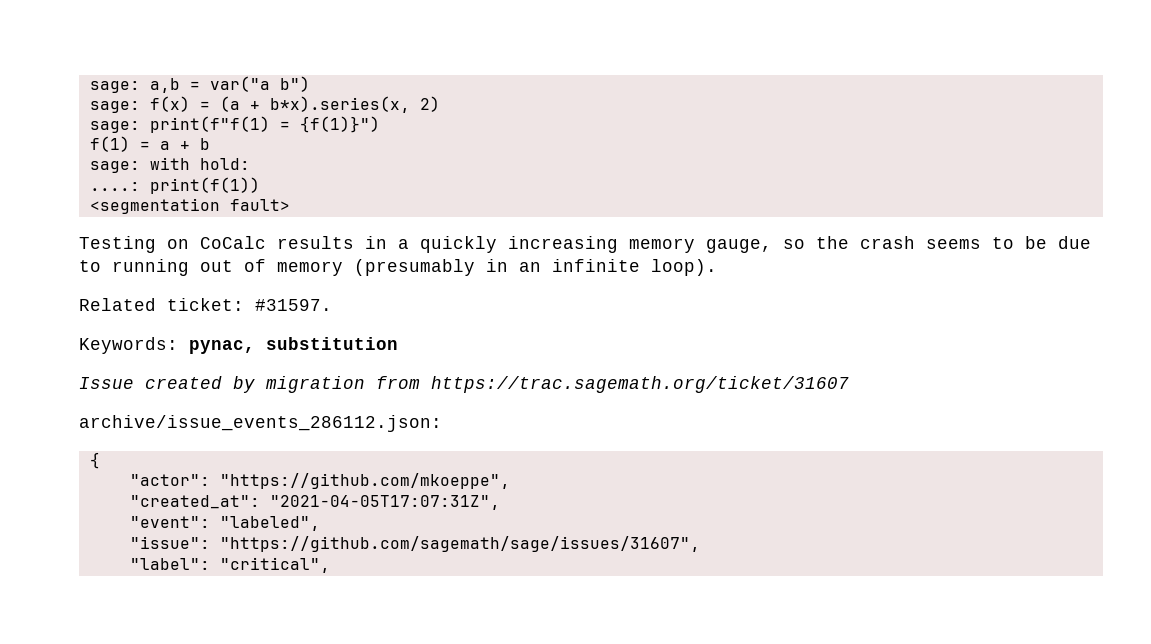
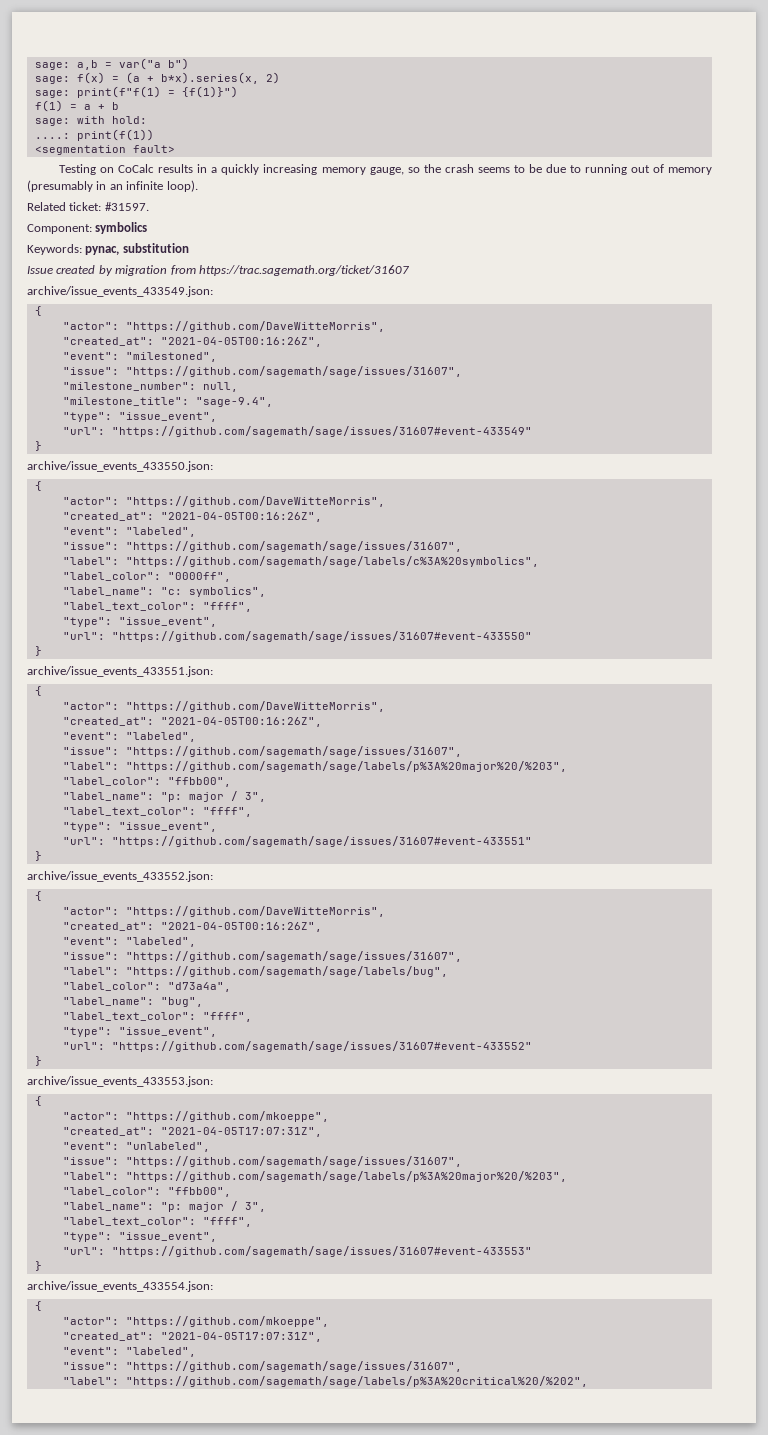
(332, 305) none -> [27,222,148,234] // Component: symbolics
[79,415,442,432] archive/issue_events_286112.json: -> [27,286,213,297] [34,306,42,316] [62,321,385,332] [62,337,322,347] [62,352,217,362] [62,366,462,377] [62,382,238,392] [62,397,273,407] [62,412,217,422] [62,426,532,437] [34,441,42,451] [27,461,213,472] [34,481,42,491] [62,496,385,507] [62,512,322,522] [62,527,196,537] [62,541,462,552] [62,556,539,567] [62,572,231,582] [62,587,266,597] [62,602,252,612] [62,617,217,627] [62,631,532,642] [34,646,42,656] [27,666,213,677] [34,686,42,696] [62,701,385,712] [62,717,322,727] [62,732,196,742] [62,746,462,757] [62,761,567,772] [62,777,231,787] [62,791,266,802] [62,807,252,817] [62,822,217,832] [62,836,532,847] [34,851,42,861] [27,871,213,882] [34,891,42,901] [62,906,385,917] [62,922,322,932] [62,937,196,947] [62,951,462,962] [62,966,448,977] [62,982,231,992] [62,997,203,1007] [62,1012,252,1022] [62,1027,217,1037] [62,1041,532,1052] [34,1056,42,1066] [27,1076,213,1087] [34,1096,42,1106] [62,1111,329,1122] [62,1127,322,1137] [62,1142,210,1152] [62,1156,462,1167] [62,1171,567,1182] [62,1187,231,1197] [62,1201,266,1212] [62,1217,252,1227] [62,1232,217,1242] [62,1246,532,1257] [34,1261,42,1271] [27,1281,213,1292] archive/issue_events_433549.json: // { // "actor": "https://github.com/DaveWitteMorris", // "created_at": "2021-04-05T00:16:26Z", // "event": "milestoned", // "issue": "https://github.com/sagemath/sage/issues/31607", // "milestone_number": null, // "milestone_title": "sage-9.4", // "type": "issue_event", // "url": "https://github.com/sagemath/sage/issues/31607#event-433549" // } // archive/issue_events_433550.json: // { // "actor": "https://github.com/DaveWitteMorris", // "created_at": "2021-04-05T00:16:26Z", // "event": "labeled", // "issue": "https://github.com/sagemath/sage/issues/31607", // "label": "https://github.com/sagemath/sage/labels/c%3A%20symbolics", // "label_color": "0000ff", // "label_name": "c: symbolics", // "label_text_color": "ffff", // "type": "issue_event", // "url": "https://github.com/sagemath/sage/issues/31607#event-433550" // } // archive/issue_events_433551.json: // { // "actor": "https://github.com/DaveWitteMorris", // "created_at": "2021-04-05T00:16:26Z", // "event": "labeled", // "issue": "https://github.com/sagemath/sage/issues/31607", // "label": "https://github.com/sagemath/sage/labels/p%3A%20major%20/%203", // "label_color": "ffbb00", // "label_name": "p: major / 3", // "label_text_color": "ffff", // "type": "issue_event", // "url": "https://github.com/sagemath/sage/issues/31607#event-433551" // } // archive/issue_events_433552.json: // { // "actor": "https://github.com/DaveWitteMorris", // "created_at": "2021-04-05T00:16:26Z", // "event": "labeled", // "issue": "https://github.com/sagemath/sage/issues/31607", // "label": "https://github.com/sagemath/sage/labels/bug", // "label_color": "d73a4a", // "label_name": "bug", // "label_text_color": "ffff", // "type": "issue_event", // "url": "https://github.com/sagemath/sage/issues/31607#event-433552" // } // archive/issue_events_433553.json: // { // "actor": "https://github.com/mkoeppe", // "created_at": "2021-04-05T17:07:31Z", // "event": "unlabeled", // "issue": "https://github.com/sagemath/sage/issues/31607", // "label": "https://github.com/sagemath/sage/labels/p%3A%20major%20/%203", // "label_color": "ffbb00", // "label_name": "p: major / 3", // "label_text_color": "ffff", // "type": "issue_event", // "url": "https://github.com/sagemath/sage/issues/31607#event-433553" // } // archive/issue_events_433554.json:
[219,557,330,573] "critical", -> [125,1376,588,1387] "https://github.com/sagemath/sage/labels/p%3A%20critical%20/%202",

